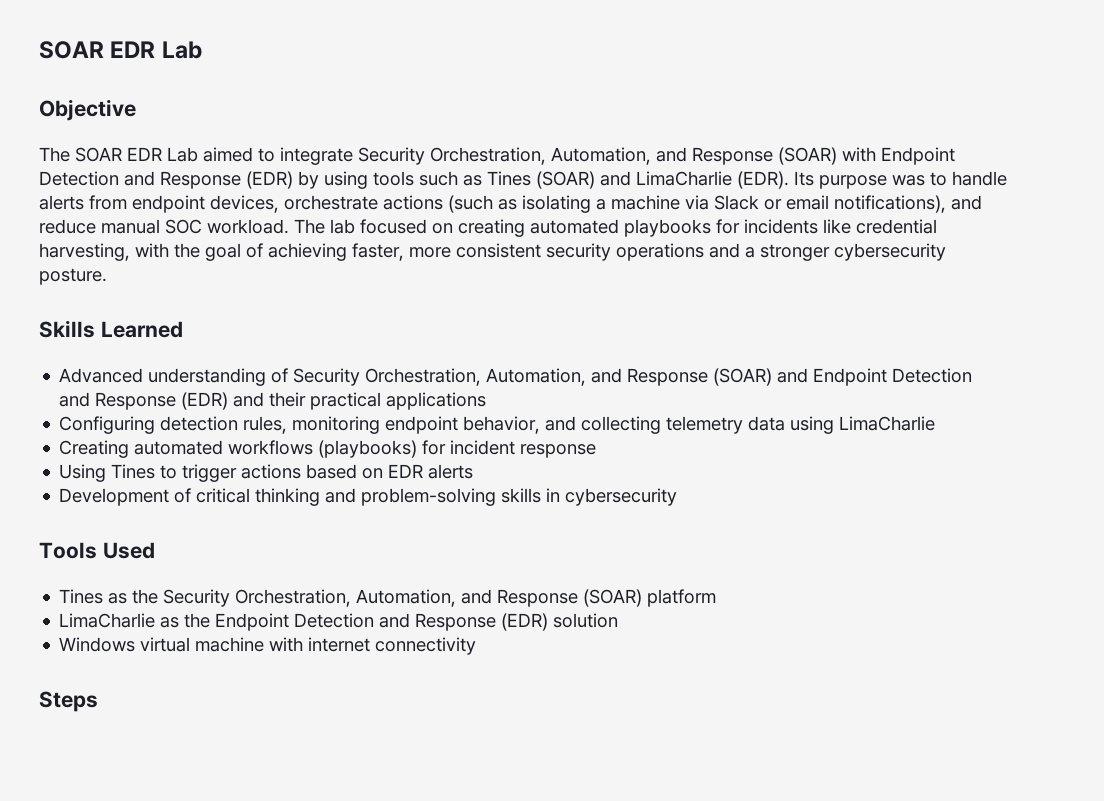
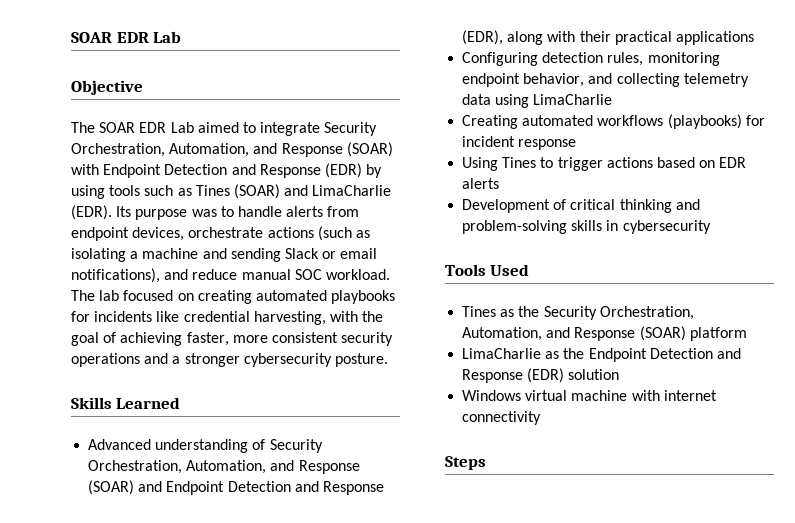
[685,195,709,210] via -> [202,248,281,262] and sending
[181,392,265,410] (EDR) and -> [462,30,576,45] (EDR), along with

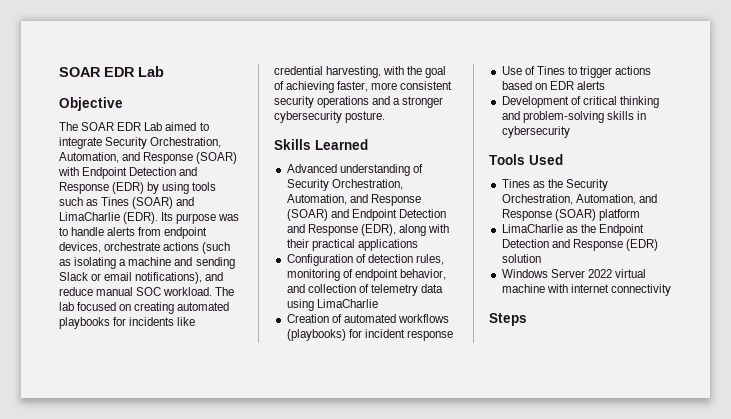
[462,52,539,66] Configuring -> [286,254,366,266] Configuration of
(720, 59) none -> [342,269,353,278] of
[616,73,680,87] collecting -> [307,284,369,293] collection of
[462,115,519,129] Creating -> [286,314,342,323] Creation of
[462,157,499,171] Using -> [501,66,535,75] Use of
(522, 395) none -> [550,269,612,278] Server 2022

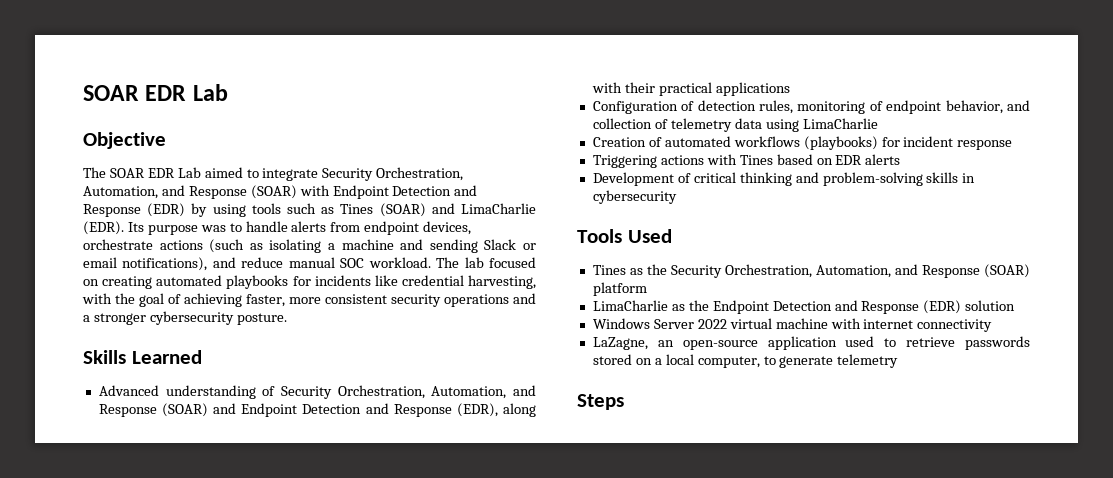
[501,66,652,78] Use of Tines to trigger actions -> [592,154,773,168] Triggering actions with Tines
(671, 290) none -> [592,336,1030,350] [592,354,899,368] // LaZagne, an open-source application used to retrieve passwords stored on a local computer, to generate telemetry

